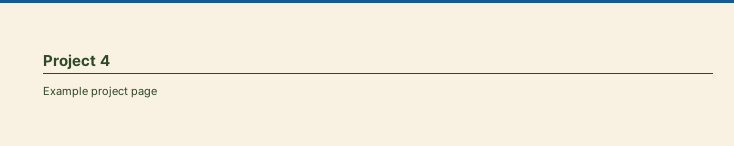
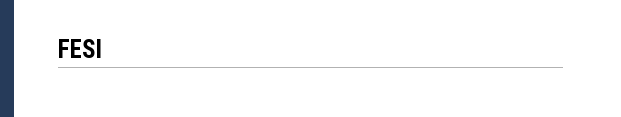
[43,54,111,70] [43,86,158,98] Project 4 // Example project page -> [58,39,102,58] FESI

